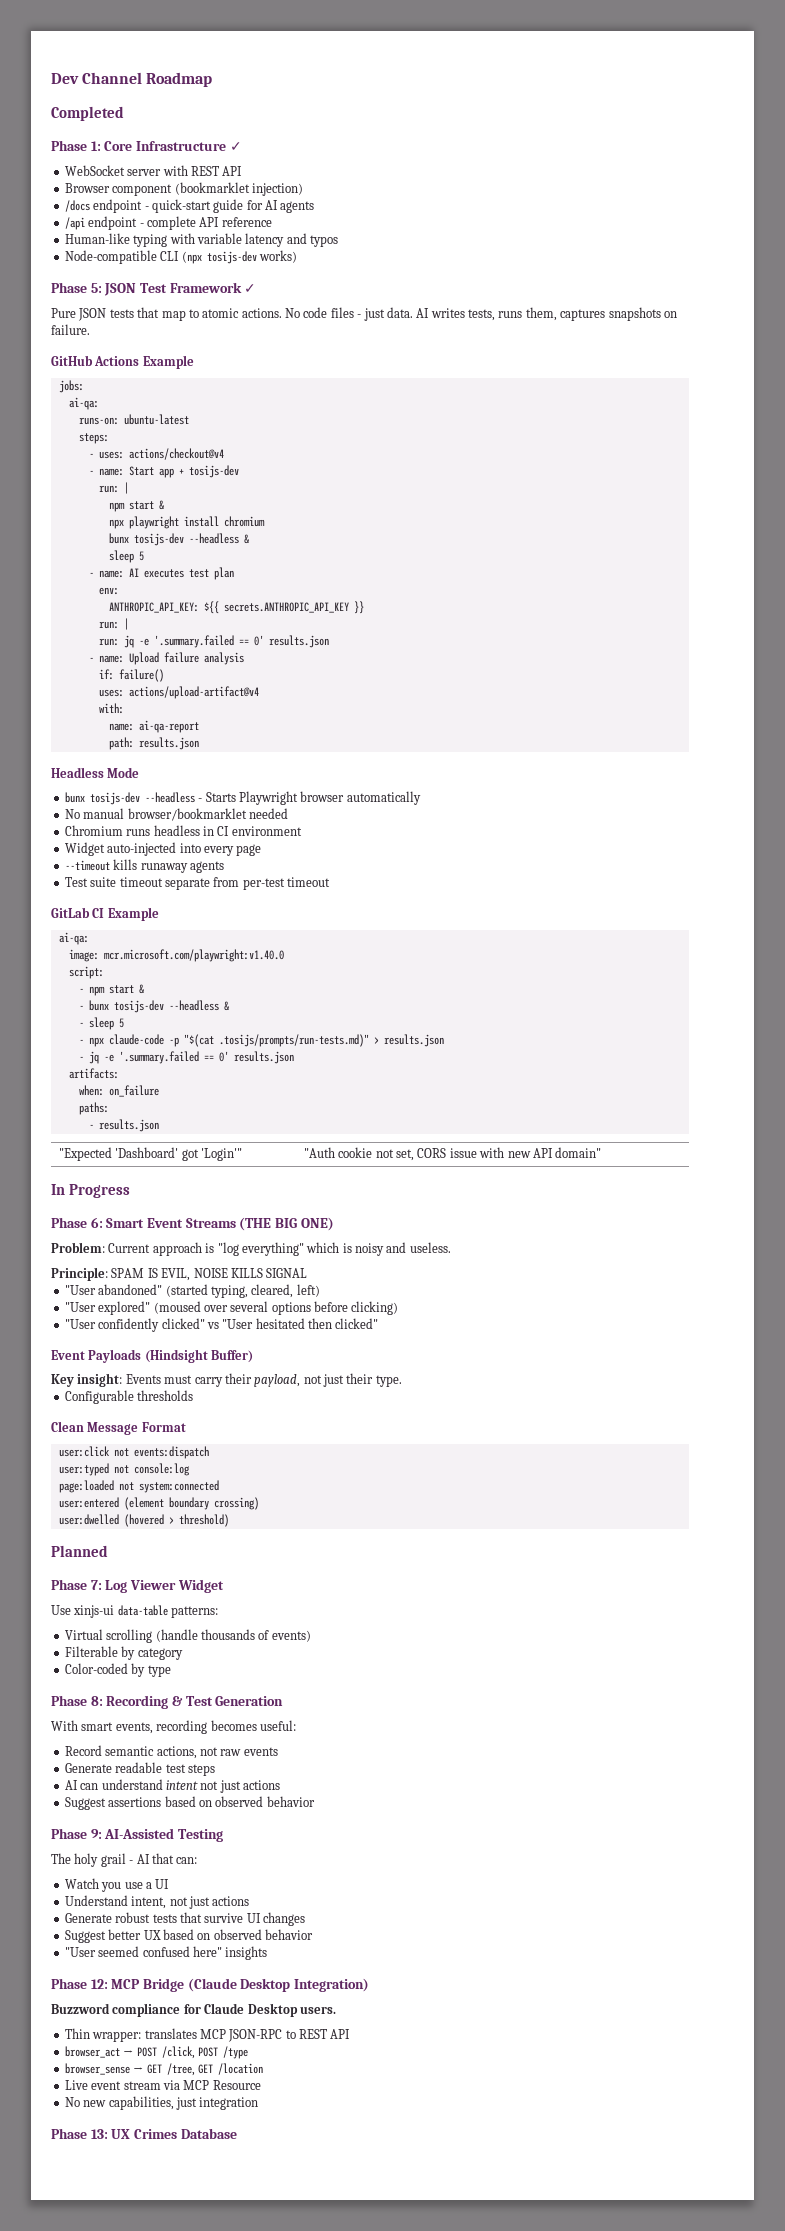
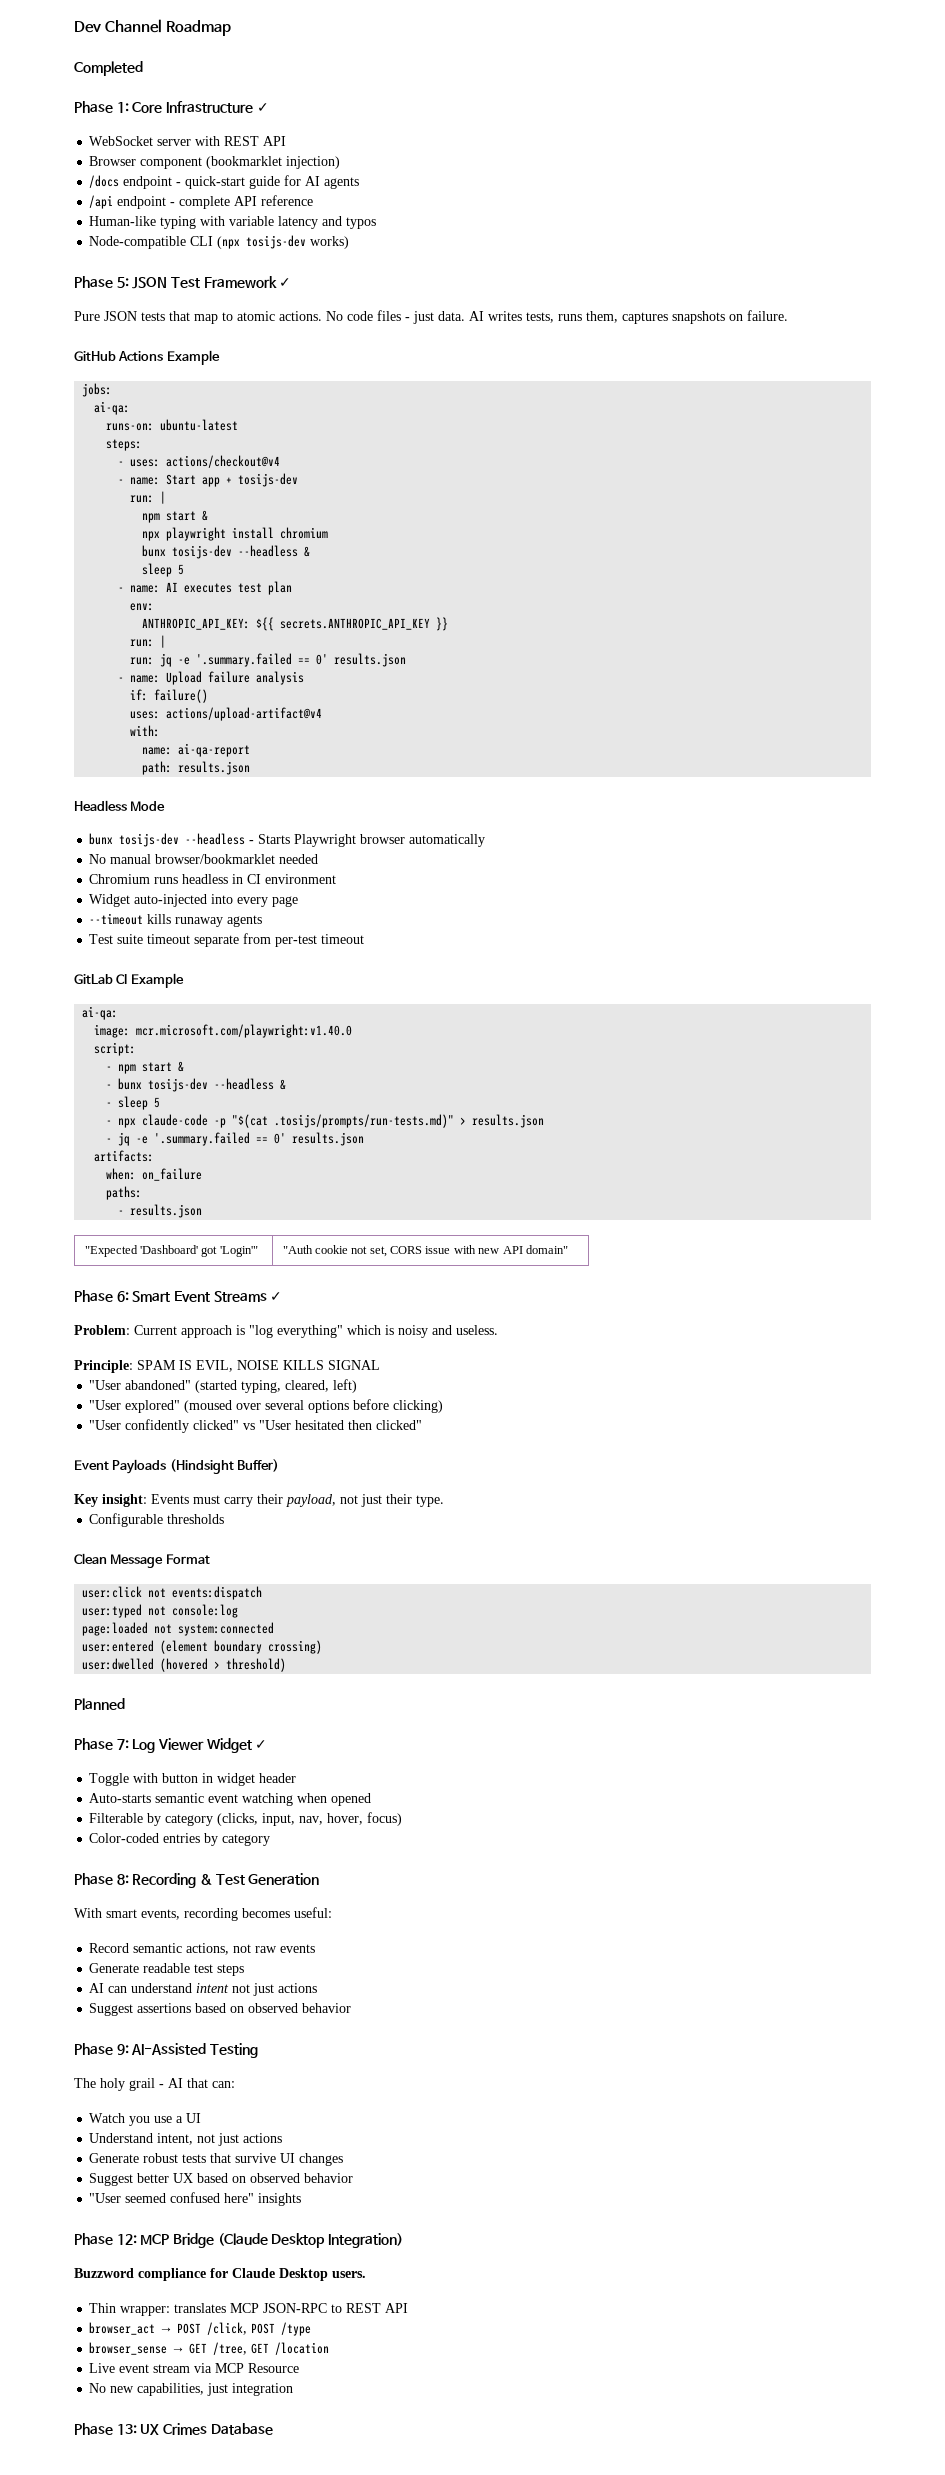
[51,1184,130,1198] // In Progress -> (568, 1249) none
[239,1217,334,1231] (THE BIG ONE) -> [270,1292,283,1301] ✓
[51,1605,219,1618] [64,1629,311,1643] [64,1646,183,1660] [64,1663,171,1677] // Use xinjs-ui data-table patterns: // Virtual scrolling (handle thousands of events) // Filterable by category // Color-coded by type -> [255,1740,268,1749] [89,1773,297,1786] [89,1793,372,1806] [89,1812,403,1826] [89,1833,271,1846] ✓ // Toggle with button in widget header // Auto-starts semantic event watching when opened // Filterable by category (clicks, input, nav, hover, focus) // Color-coded entries by category

